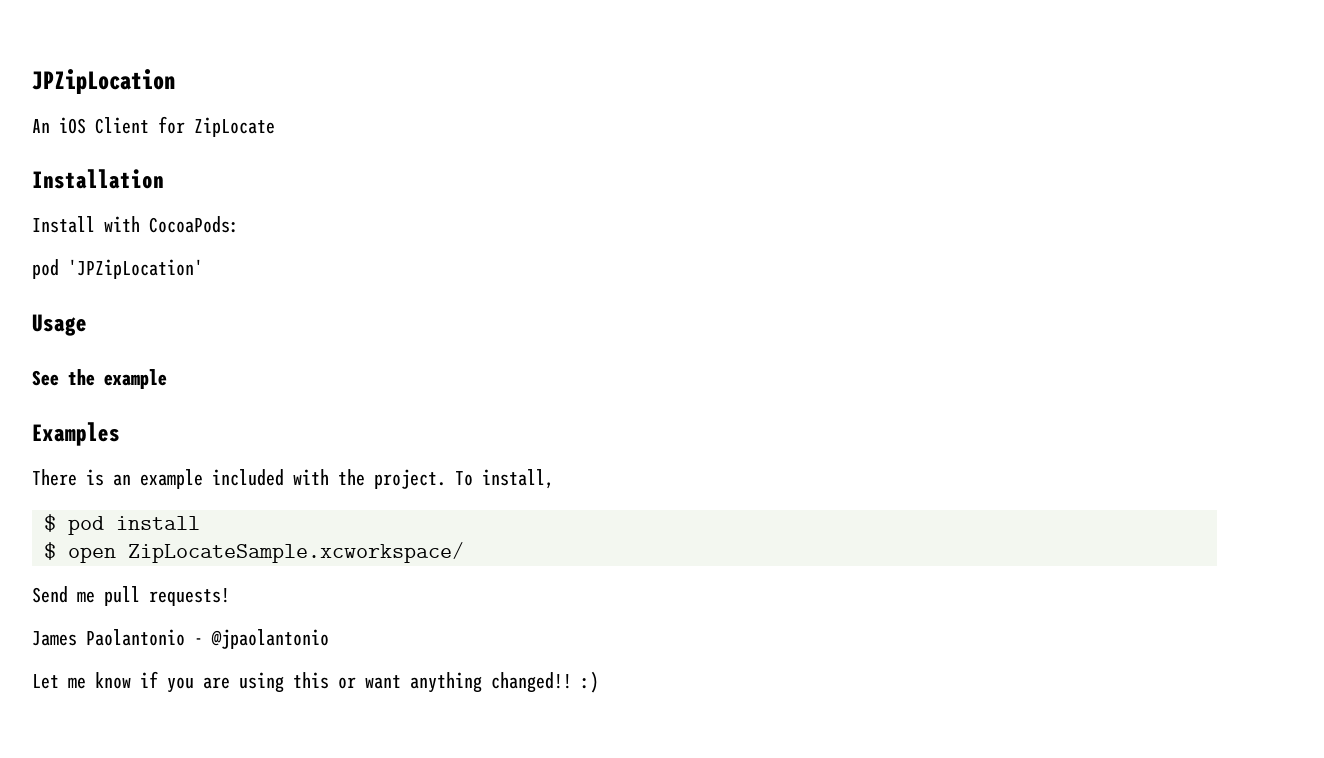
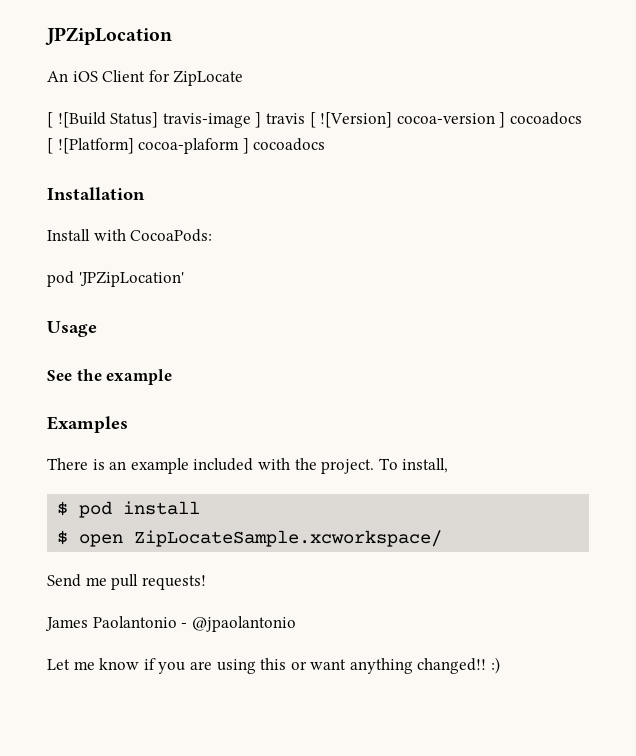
(275, 127) none -> [47,112,582,128] [47,138,326,154] // [ ![Build Status] travis-image ] travis [ ![Version] cocoa-version ] cocoadocs [ ![Platform] cocoa-plaform ] cocoadocs

